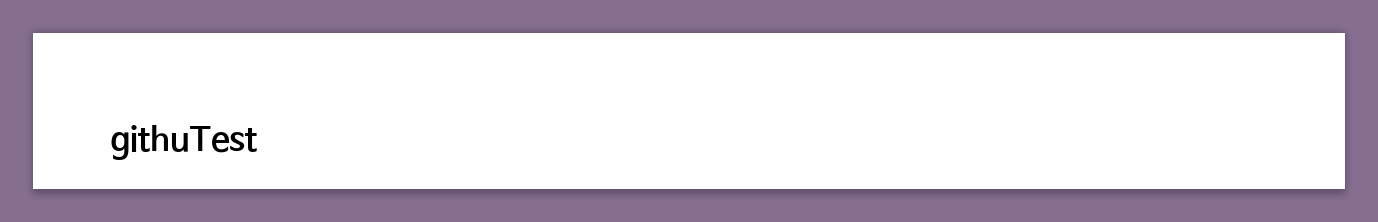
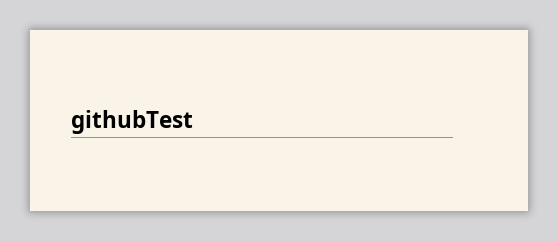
[111,125,257,160] githuTest -> [71,110,193,134] githubTest

